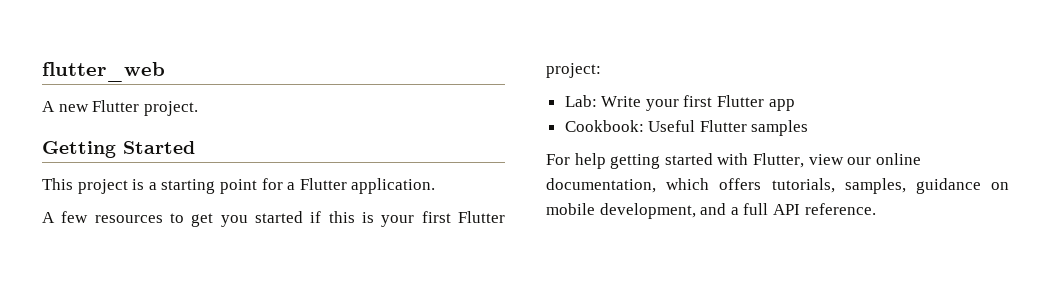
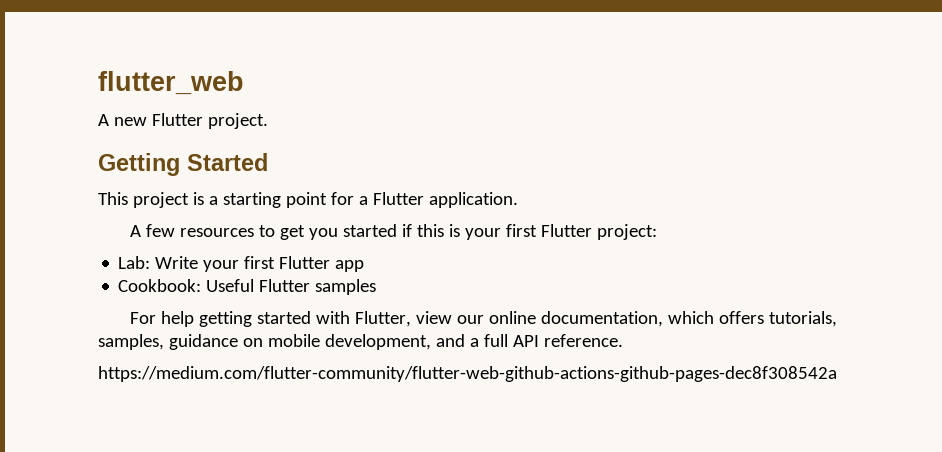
(876, 209) none -> [98,366,837,382] // https://medium.com/flutter-community/flutter-web-github-actions-github-pages-dec8f308542a

